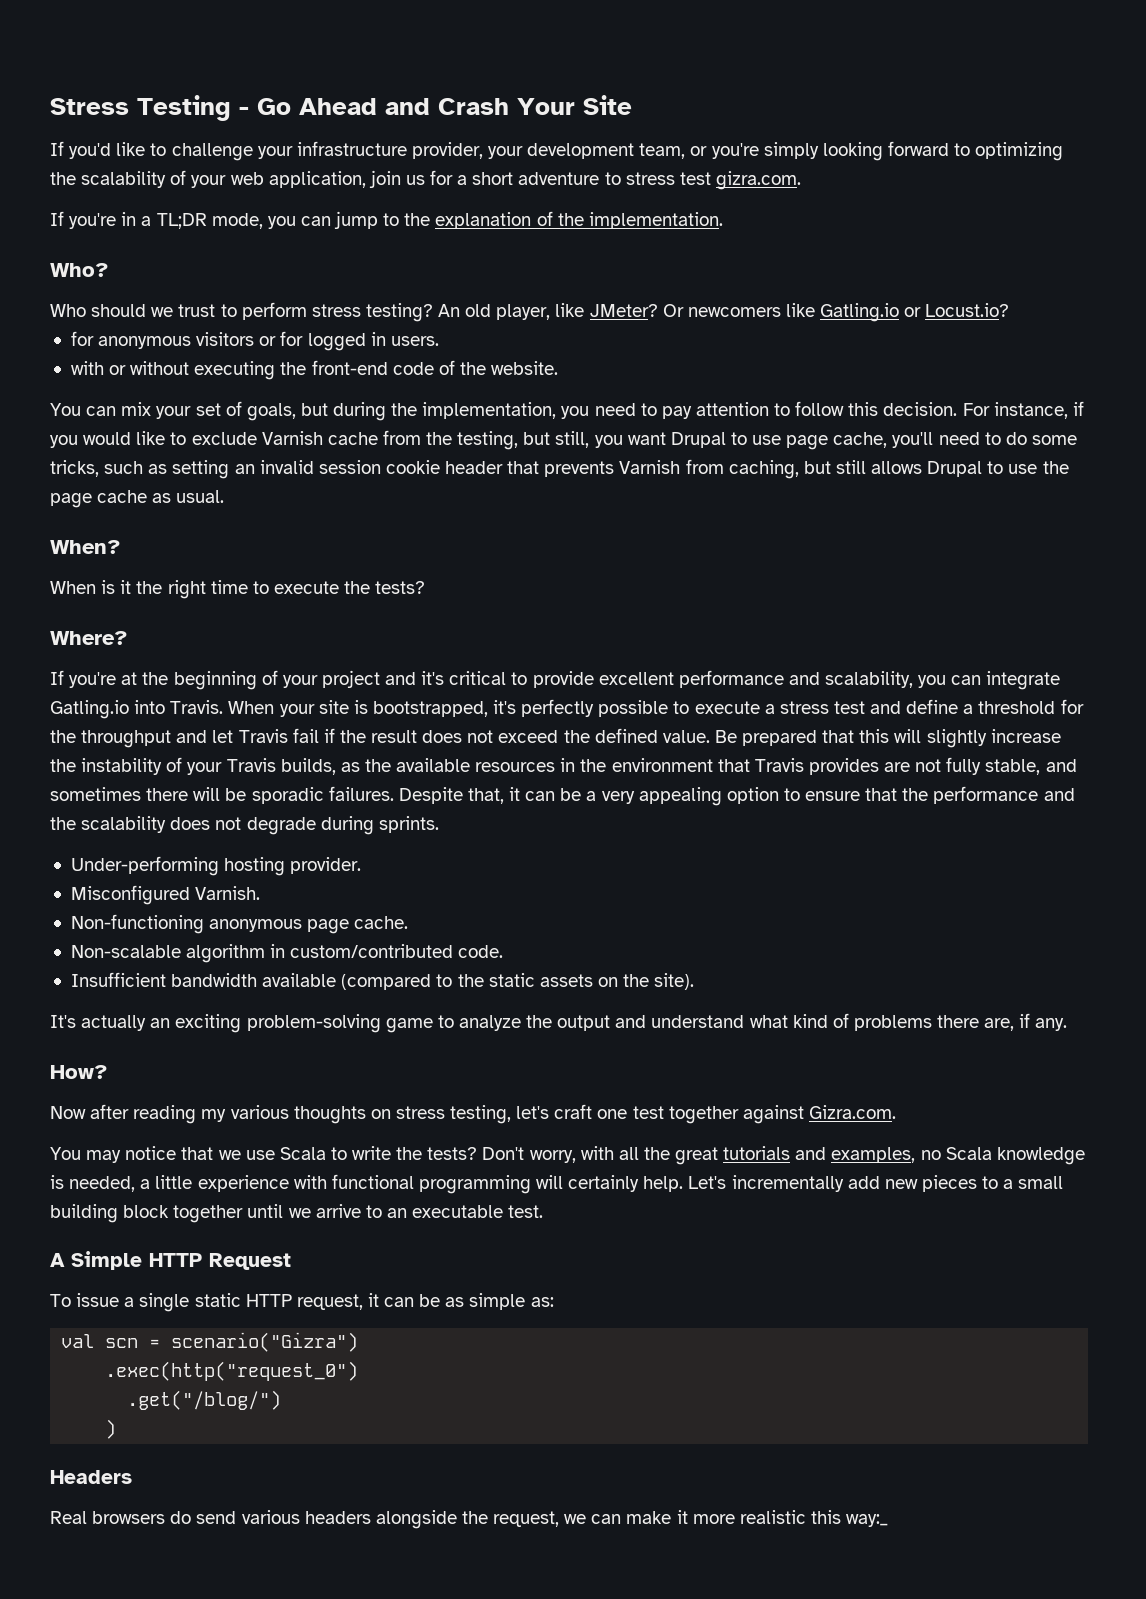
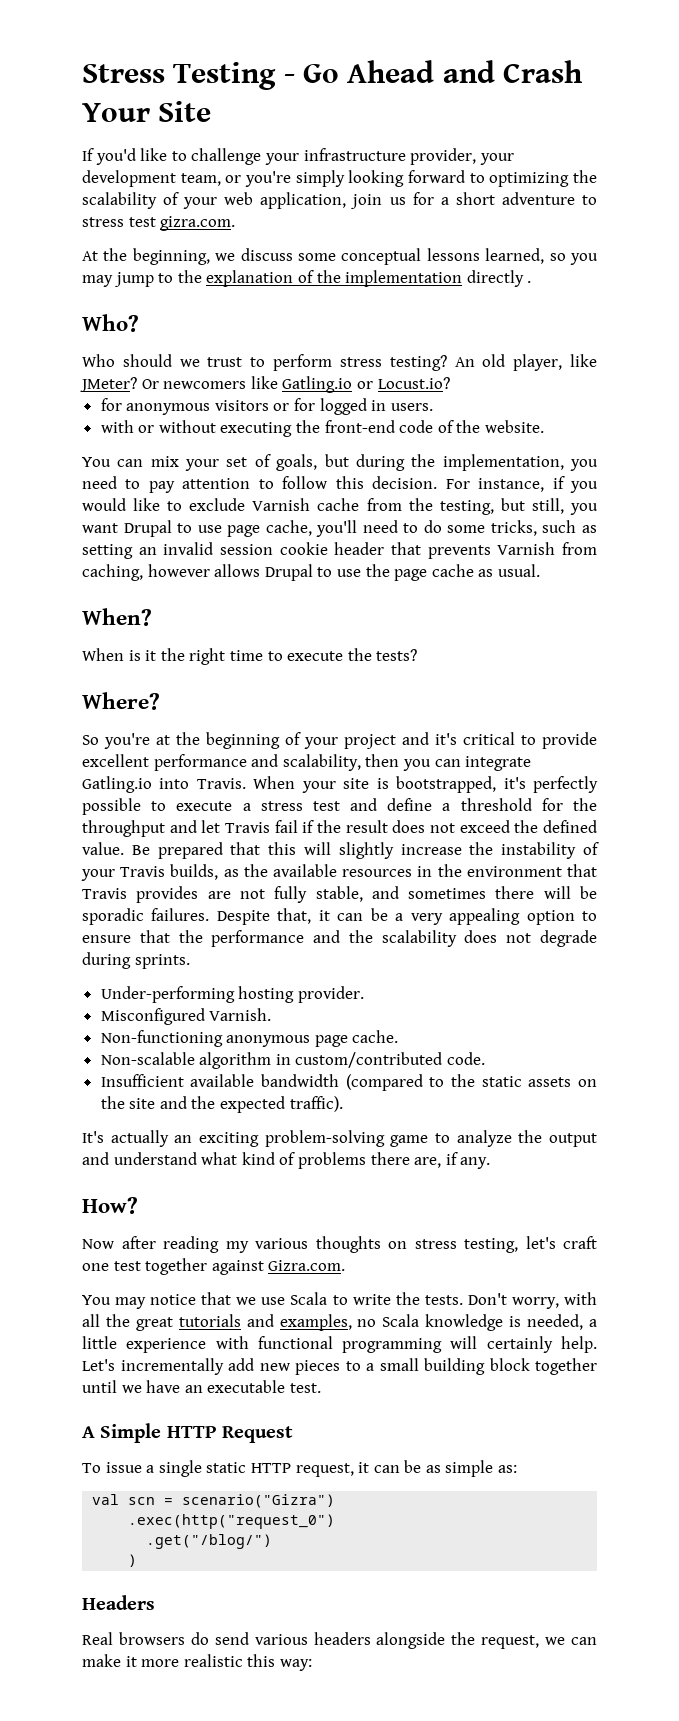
[50,211,331,229] If you're in a TL;DR mode, you can -> [82,248,598,265] [82,275,113,287] At the beginning, we discuss some conceptual lessons learned, so you may
[588,212,723,229] implementation. -> [345,270,532,287] implementation directly .
[803,460,866,474] but still -> [147,564,210,577] however
[50,670,64,685] If -> [82,735,99,745] So
(914, 679) none -> [365,754,400,767] then
[171,973,337,987] bandwidth available -> [190,1074,340,1087] available bandwidth
[654,973,695,990] site). -> [129,1096,343,1113] site and the expected traffic).
[427,1147,478,1160] tests? -> [424,1295,463,1305] tests.
[315,1204,382,1218] arrive to -> [146,1380,181,1393] have
[846,1514,889,1527] way:_ -> [279,1659,312,1671] way:

